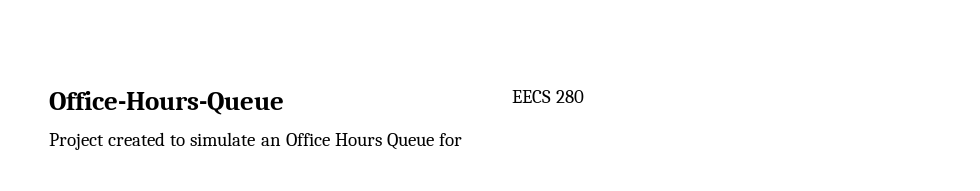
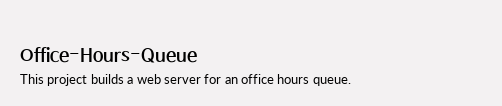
[49,132,463,150] [512,90,585,103] Project created to simulate an Office Hours Queue for EECS 280 -> [20,74,351,86] This project builds a web server for an office hours queue.

